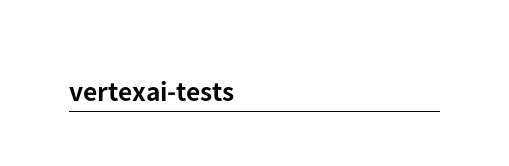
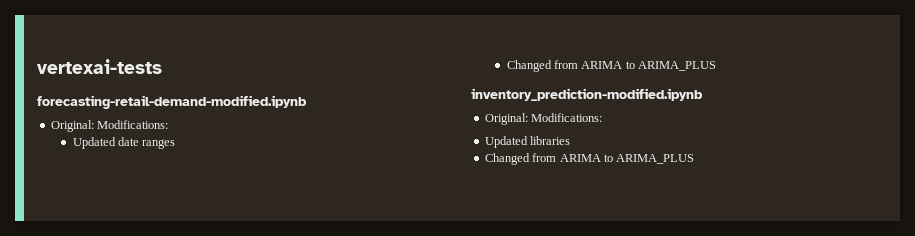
(234, 91) none -> [37,95,307,109] [50,120,169,132] [72,137,176,149] [506,60,717,72] [471,88,703,101] [484,113,603,125] [484,136,571,148] [484,153,695,165] // forecasting-retail-demand-modified.ipynb // Original: Modifications: // Updated date ranges // Changed from ARIMA to ARIMA_PLUS // inventory_prediction-modified.ipynb // Original: Modifications: // Updated libraries // Changed from ARIMA to ARIMA_PLUS

